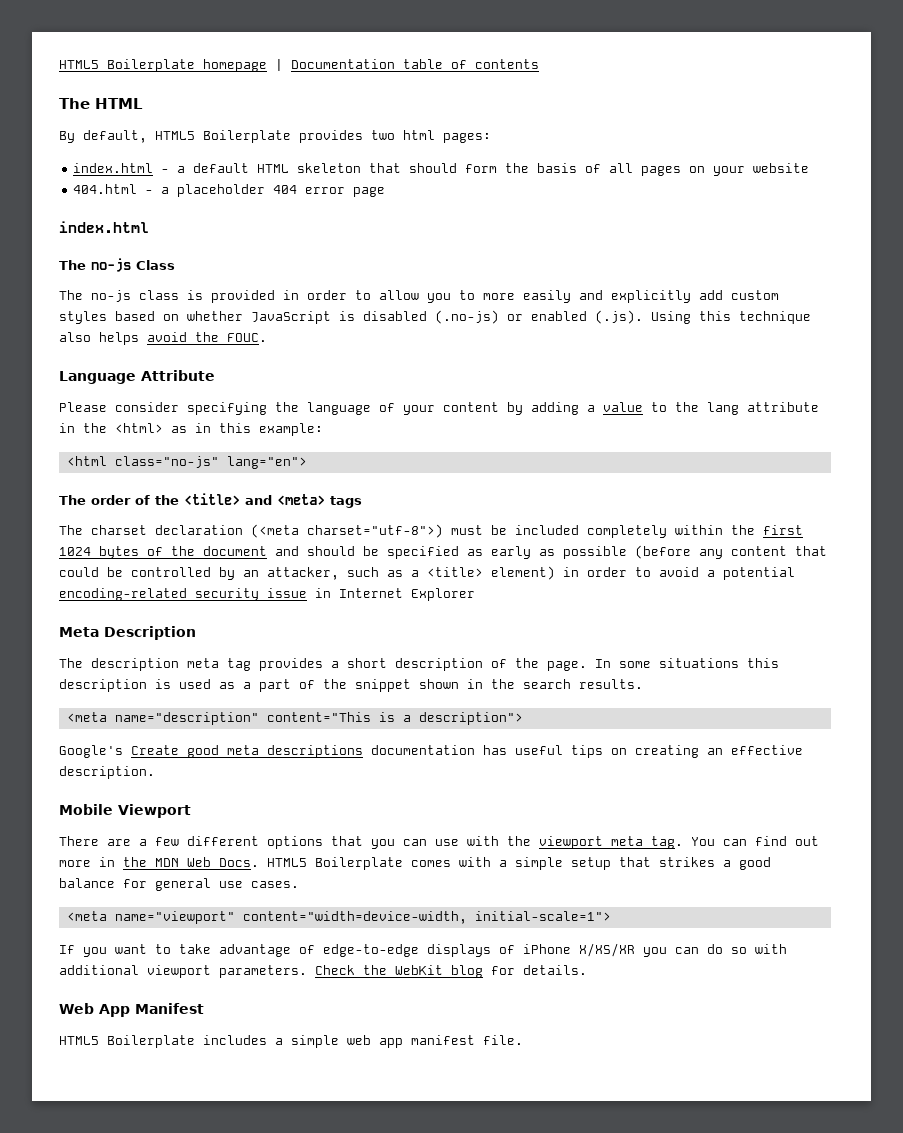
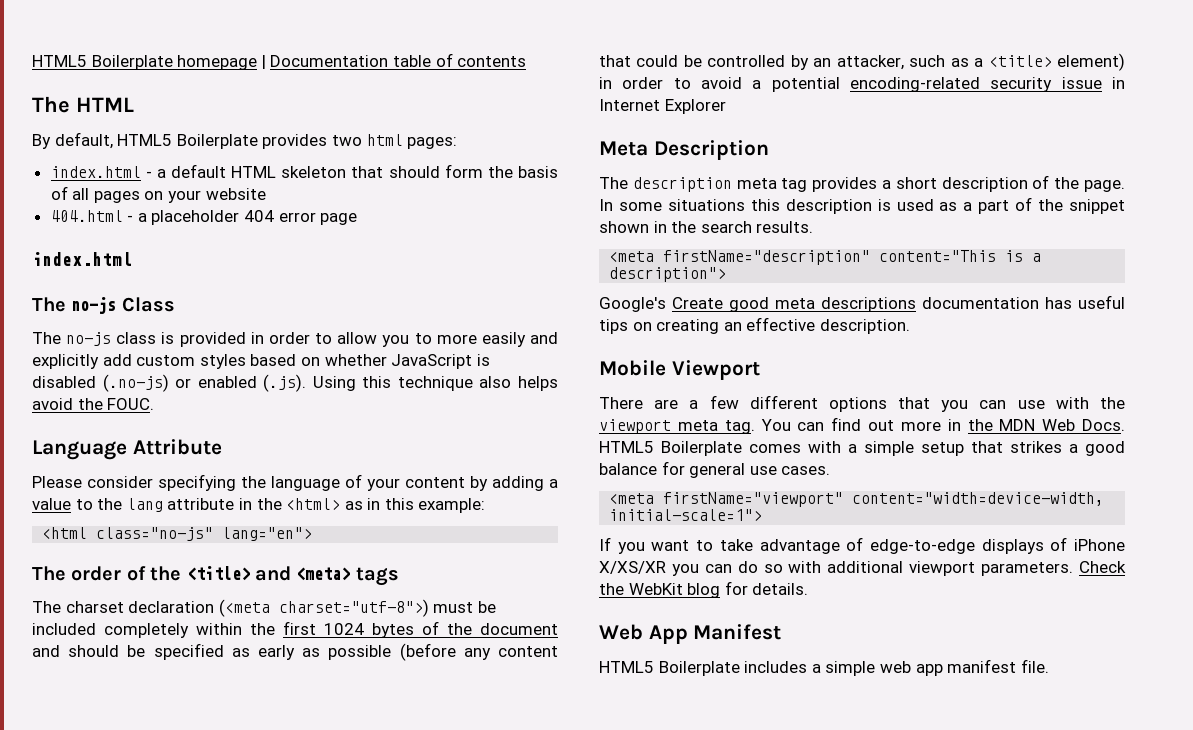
[114,712,259,725] name="description" -> [663,250,871,265] firstName="description"
[114,911,235,924] name="viewport" -> [663,492,844,507] firstName="viewport"

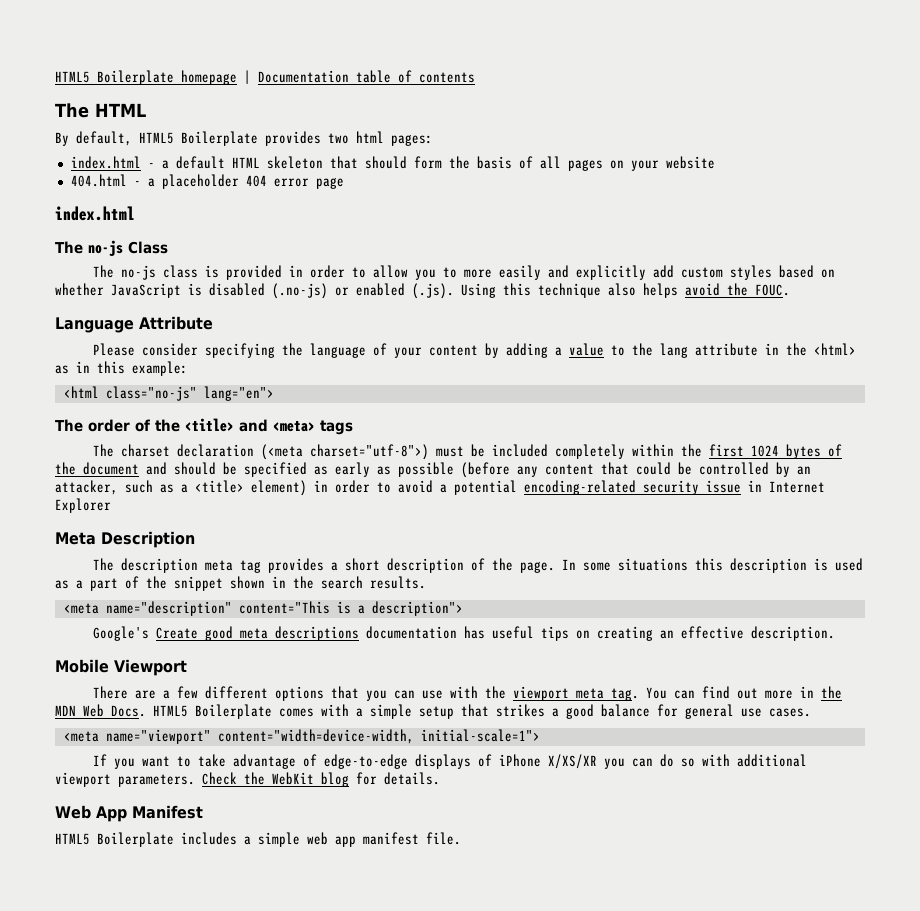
[663,250,871,265] firstName="description" -> [105,601,232,616] name="description"
[663,492,844,507] firstName="viewport" -> [105,729,211,744] name="viewport"

